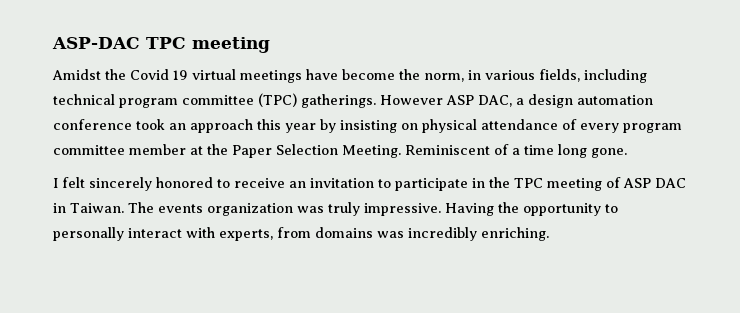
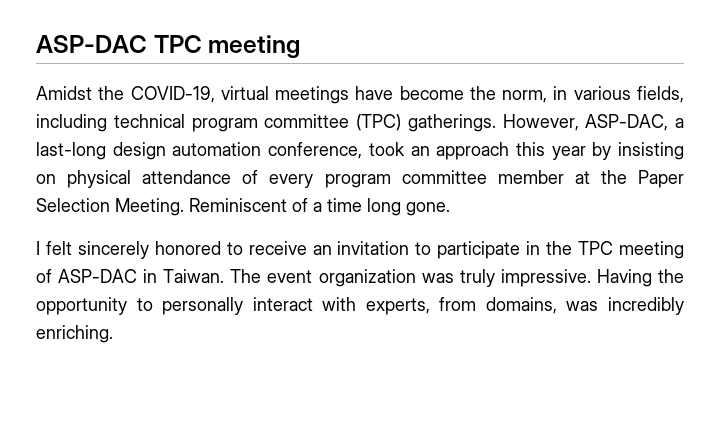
[130,69,188,80] Covid 19 -> [130,86,215,103] COVID-19,
[380,95,524,107] However ASP DAC, a -> [502,114,684,131] [36,142,106,160] However, ASP-DAC, a last-long
[53,119,132,130] conference -> [268,142,363,159] conference,
[623,178,686,188] ASP DAC -> [58,269,138,283] ASP-DAC
[157,204,203,213] events -> [267,270,313,283] event
[315,227,373,238] domains -> [485,297,557,314] domains,

